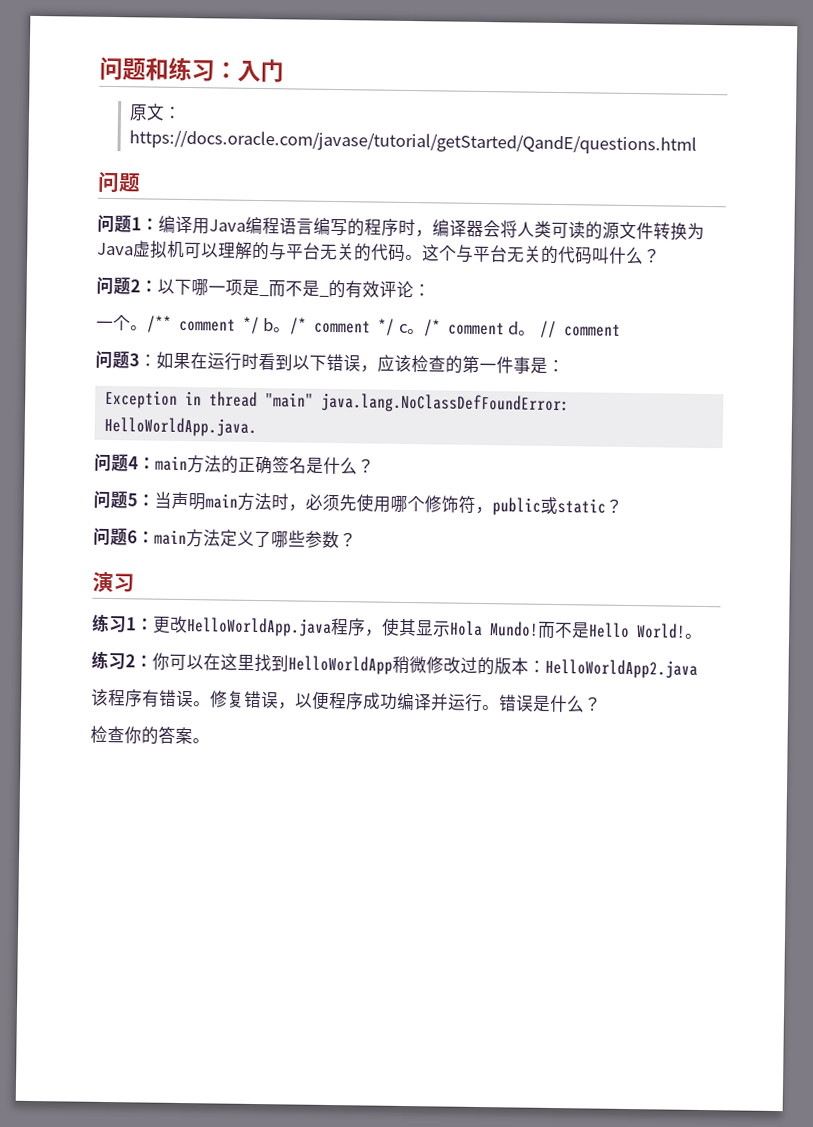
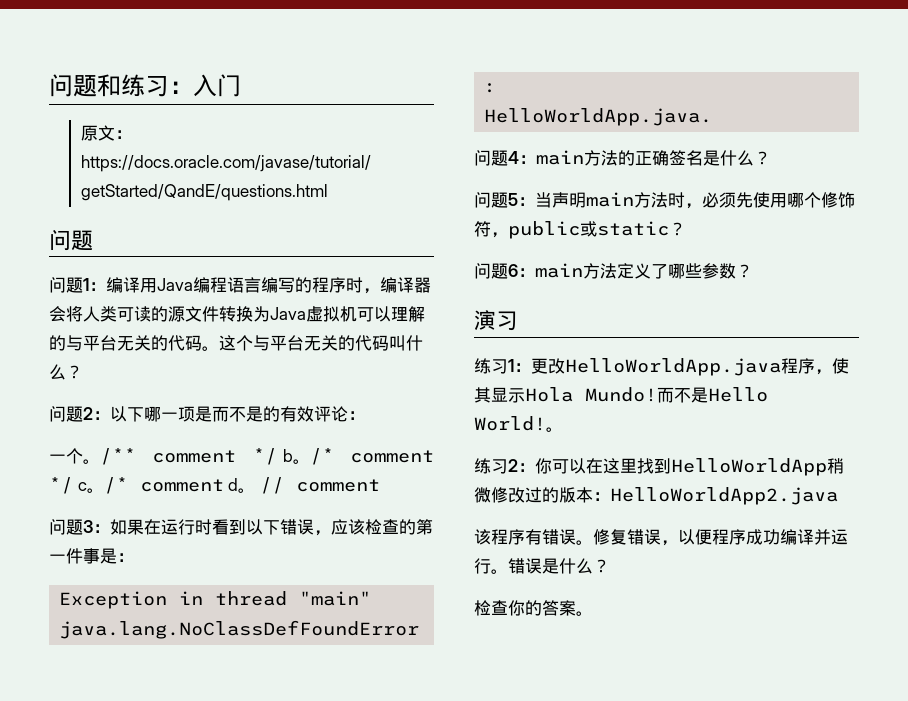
[259,280,329,298] _而不是_ -> [212,406,263,422] 而不是

